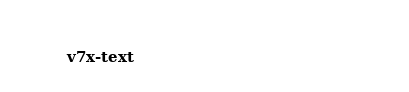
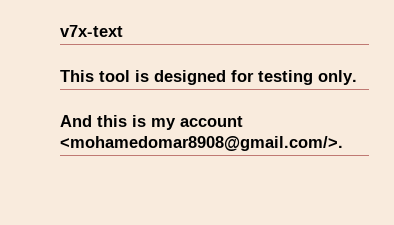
(134, 56) none -> [60,70,357,85] [60,115,243,130] [60,136,343,151] // This tool is designed for testing only. // And this is my account <mohamedomar8908@gmail.com/>.

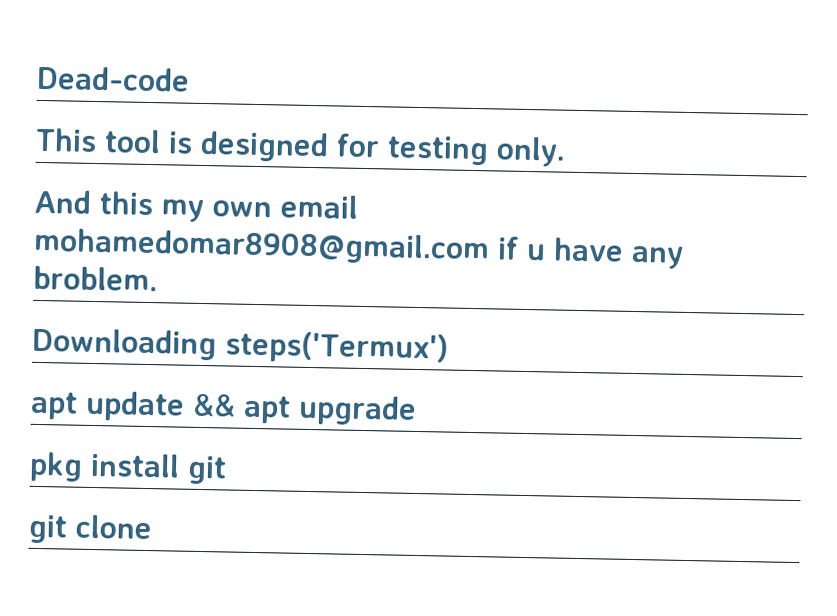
[60,25,123,37] v7x-text -> [36,65,190,92] Dead-code
[132,115,243,130] [60,136,343,151] is my account <mohamedomar8908@gmail.com/>. -> [161,194,359,223] [33,227,684,269] [33,265,158,292] [32,327,449,365] [30,390,417,426] [29,451,227,485] [28,514,153,544] my own email mohamedomar8908@gmail.com if u have any broblem. // Downloading steps('Termux') // apt update && apt upgrade // pkg install git // git clone

